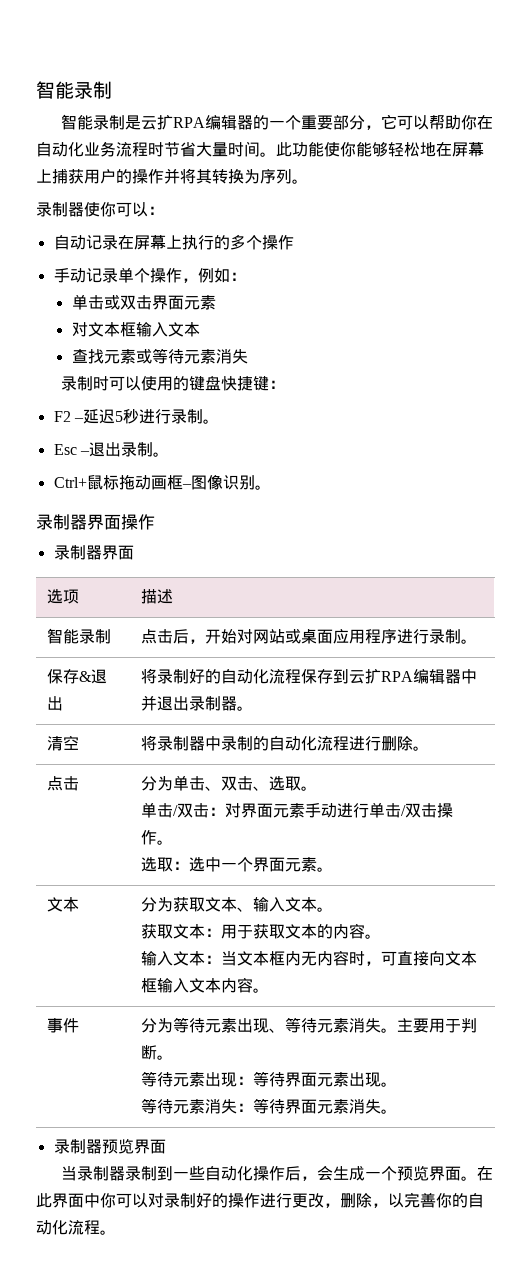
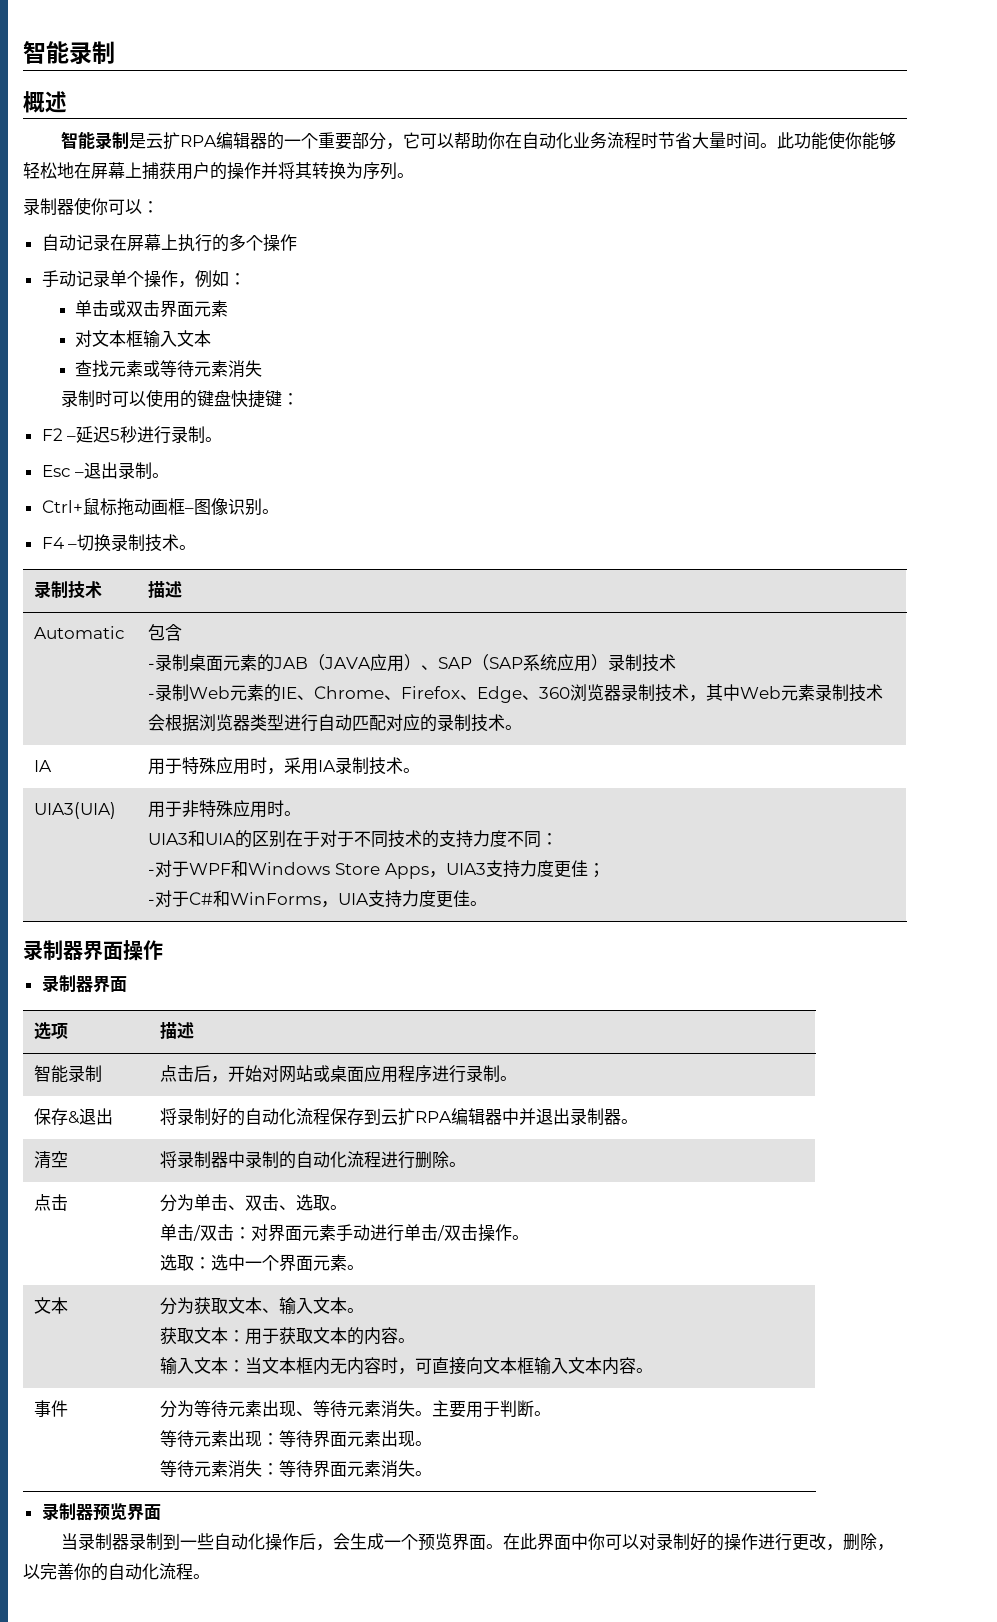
[36,81,112,99] 智能录制 -> [23,41,115,65] [23,91,67,113] 智能录制 // 概述
(271, 487) none -> [41,534,197,552] [34,581,103,599] [148,581,183,598] [34,626,126,639] [148,624,183,641] [148,654,677,672] [148,684,884,703] [148,714,523,732] [34,760,53,772] [148,757,421,775] [34,802,117,819] [148,800,302,818] [148,830,559,848] [148,860,605,879] [148,890,488,908] // F4 –切换录制技术。 // 录制技术 | 描述 // Automatic | 包含 // -录制桌面元素的JAB（JAVA应用）、SAP（SAP系统应用）录制技术 // -录制Web元素的IE、Chrome、Firefox、Edge、360浏览器录制技术，其中Web元素录制技术会根据浏览器类型进行自动匹配对应的录制技术。 // IA | 用于特殊应用时，采用IA录制技术。 // UIA3(UIA) | 用于非特殊应用时。 // UIA3和UIA的区别在于对于不同技术的支持力度不同： // -对于WPF和Windows Store Apps，UIA3支持力度更佳； // -对于C#和WinForms，UIA支持力度更佳。

